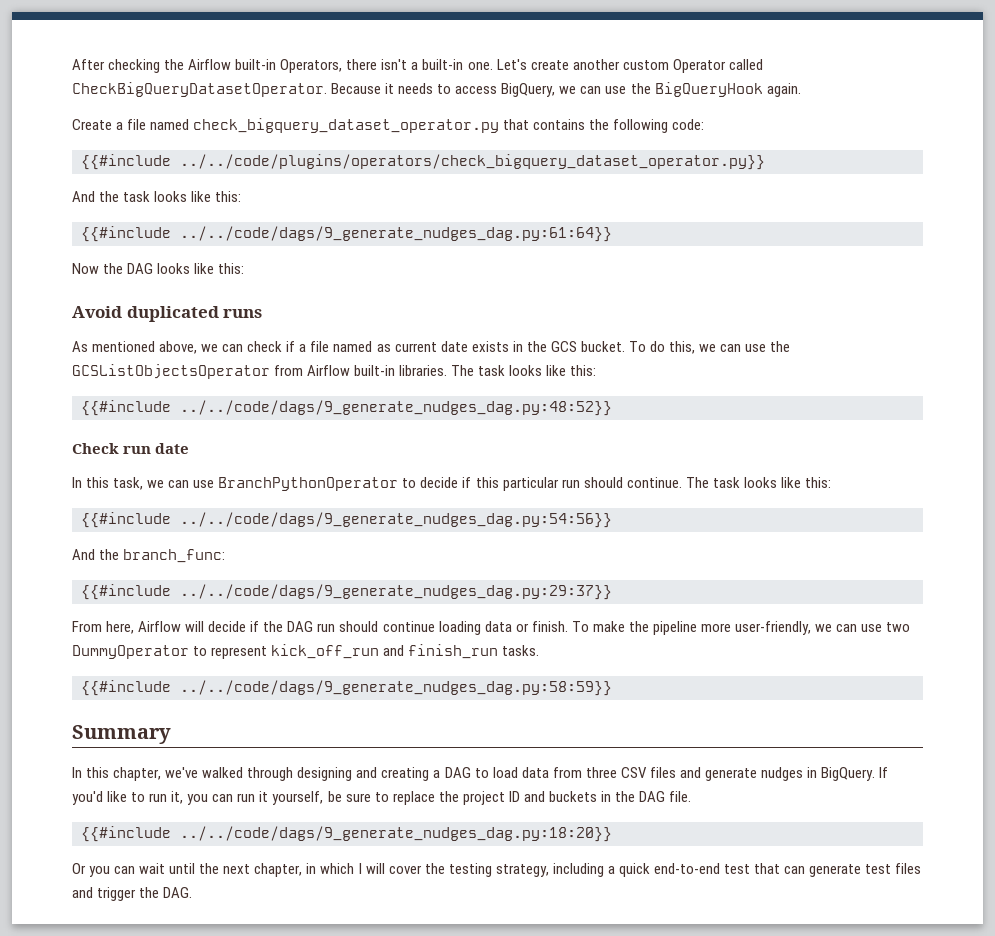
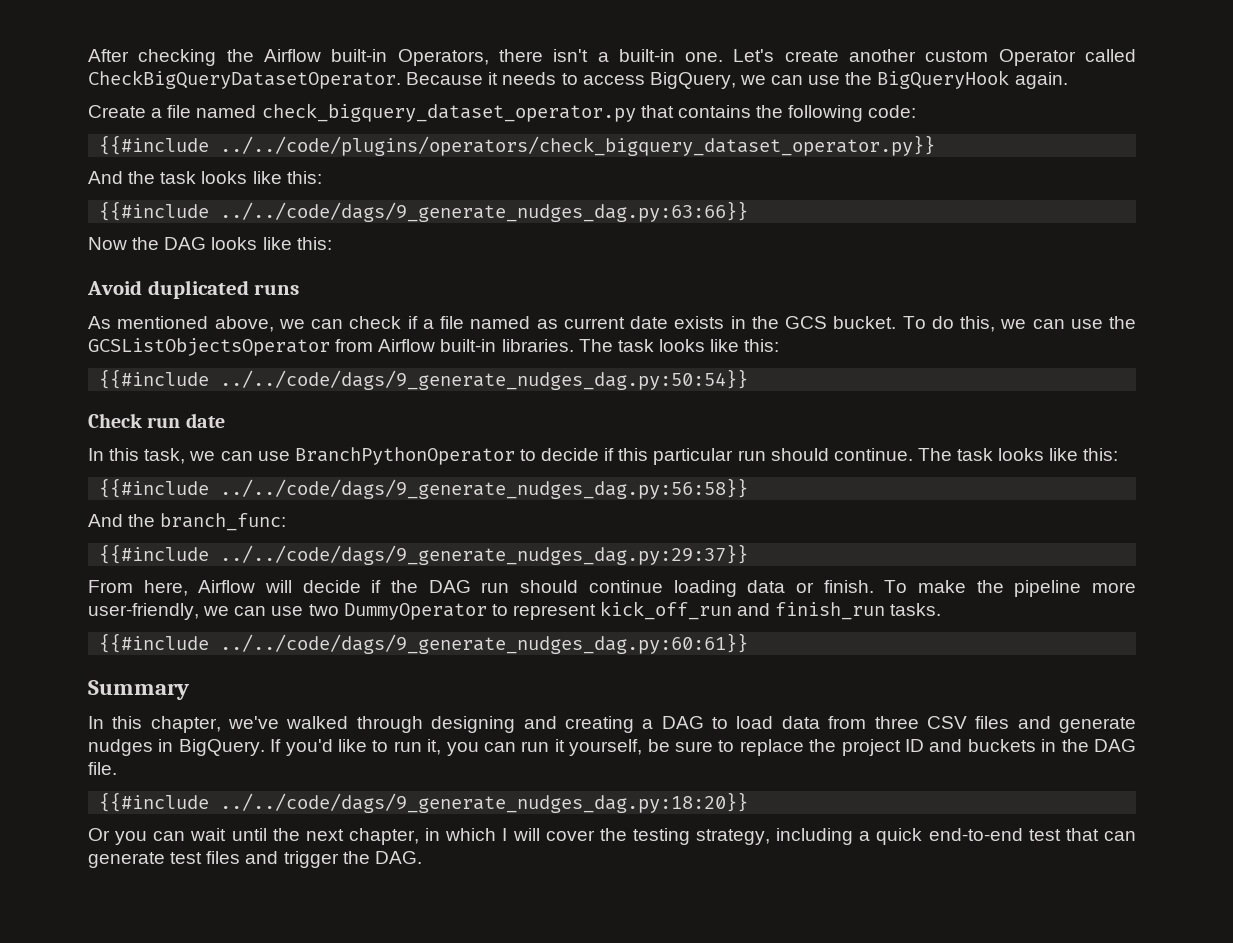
[180,226,612,242] ../../code/dags/9_generate_nudges_dag.py:61:64}} -> [220,201,749,222] ../../code/dags/9_generate_nudges_dag.py:63:66}}
[180,400,612,416] ../../code/dags/9_generate_nudges_dag.py:48:52}} -> [220,369,749,390] ../../code/dags/9_generate_nudges_dag.py:50:54}}
[180,512,612,528] ../../code/dags/9_generate_nudges_dag.py:54:56}} -> [220,478,749,499] ../../code/dags/9_generate_nudges_dag.py:56:58}}
[180,680,612,696] ../../code/dags/9_generate_nudges_dag.py:58:59}} -> [220,633,749,654] ../../code/dags/9_generate_nudges_dag.py:60:61}}

